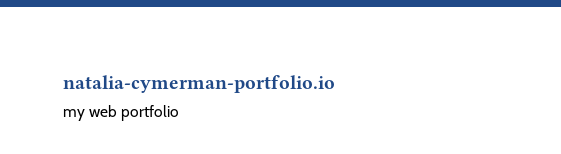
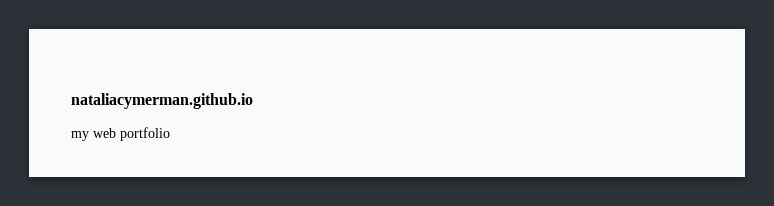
[63,75,335,93] natalia-cymerman-portfolio.io -> [71,93,253,109] nataliacymerman.github.io

